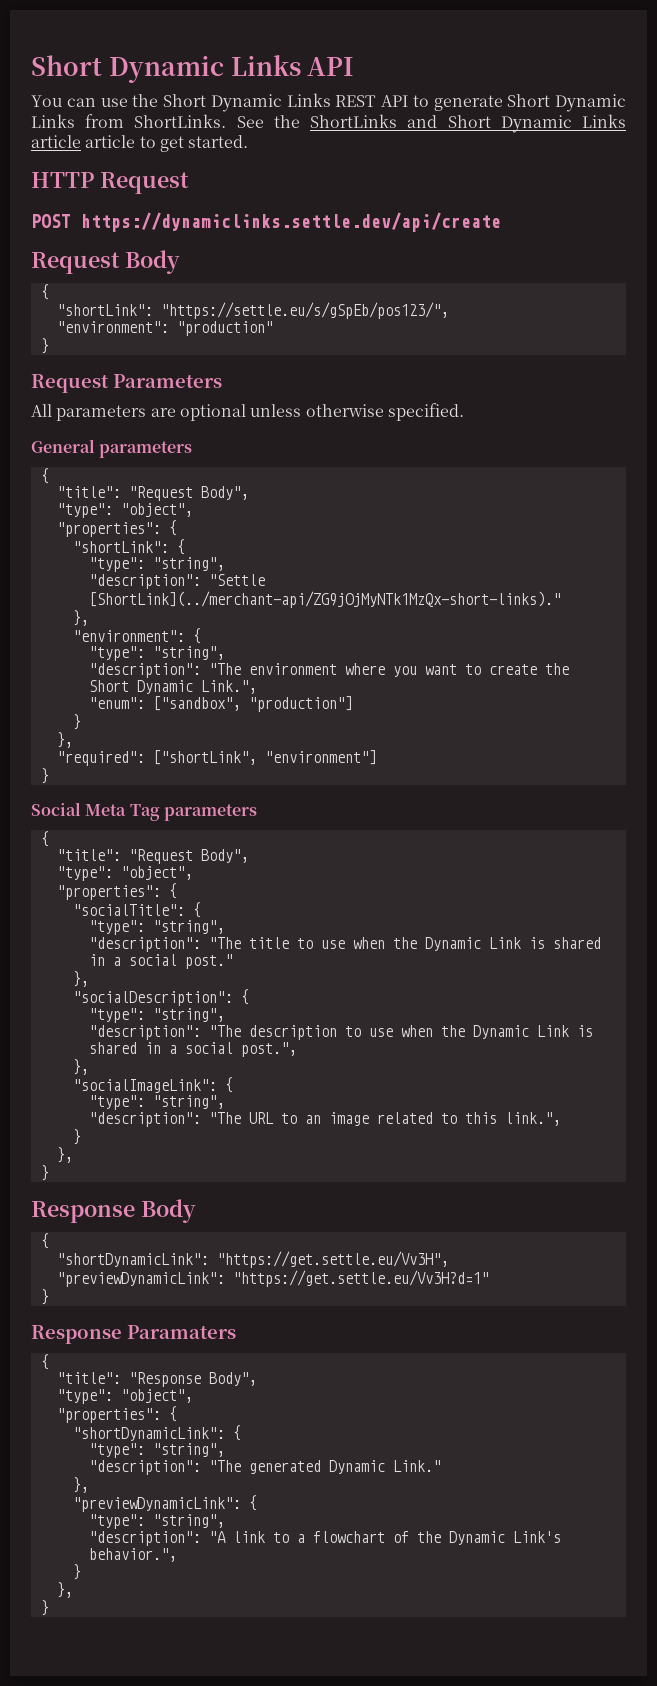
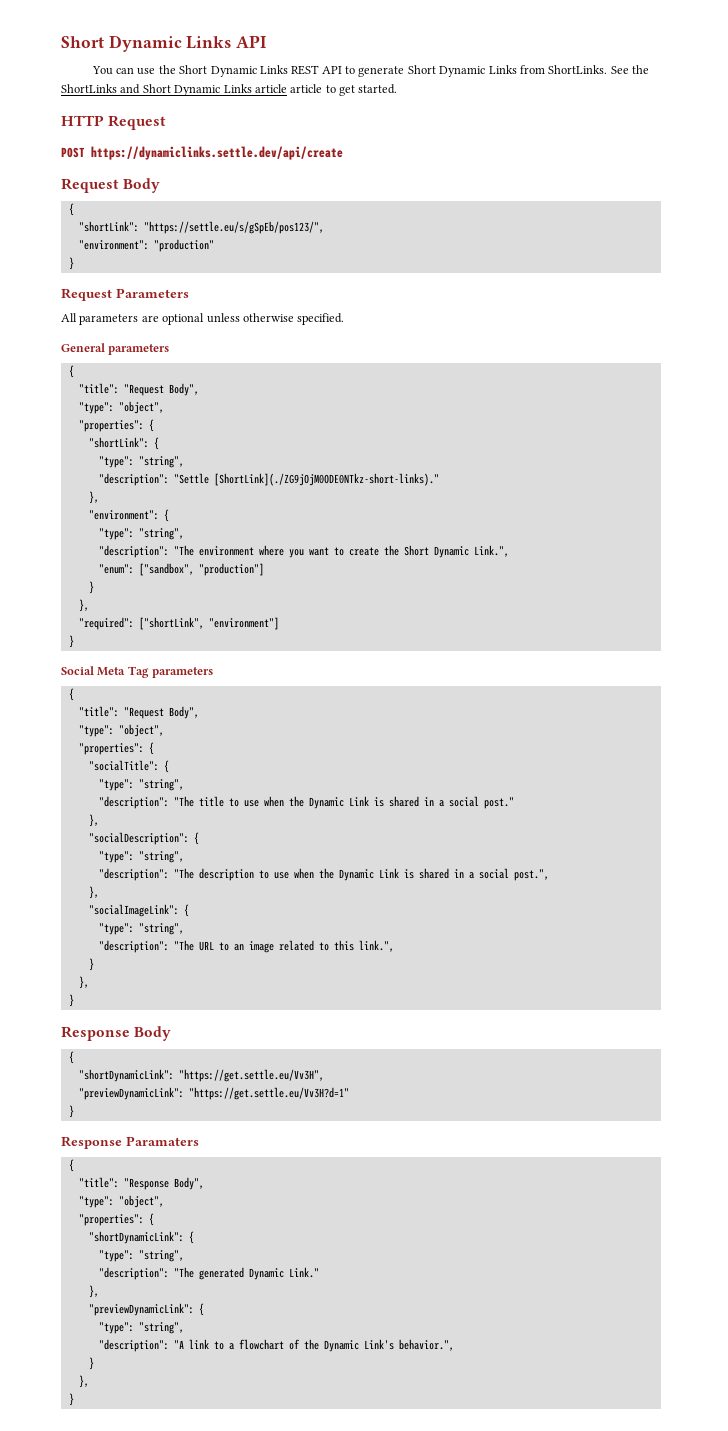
[88,591,561,608] [ShortLink](../merchant-api/ZG9jOjMyNTk1MzQx-short-links)." -> [213,473,439,486] [ShortLink](./ZG9jOjM0ODE0NTkz-short-links)."

